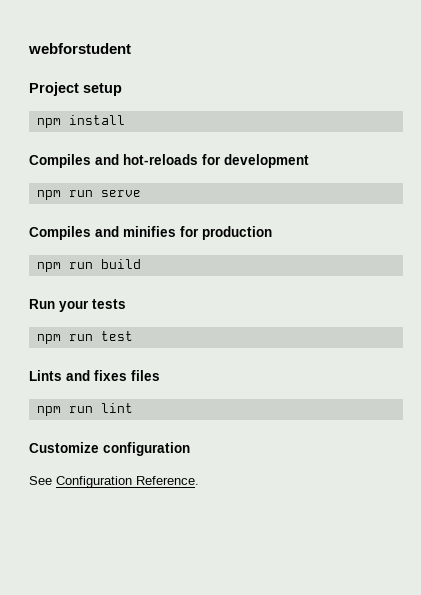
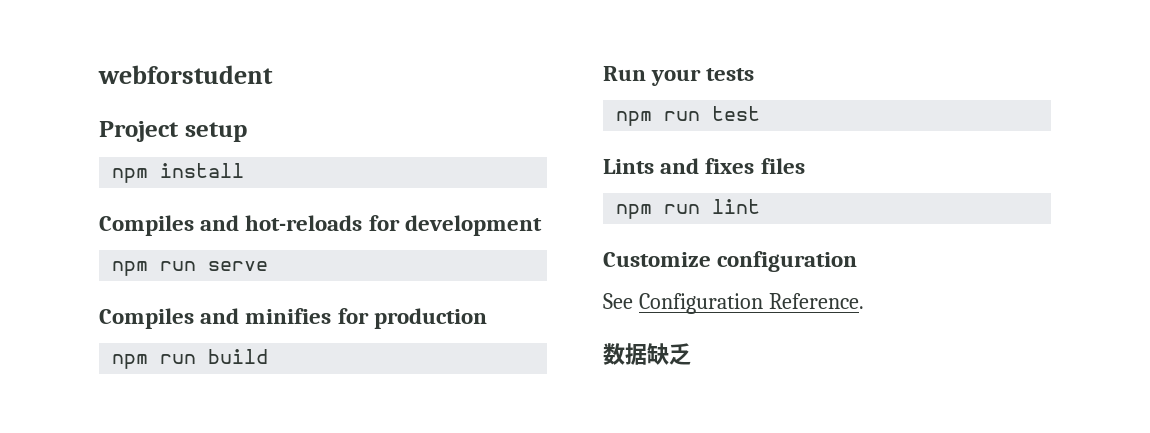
(199, 480) none -> [603,343,691,365] // 数据缺乏

